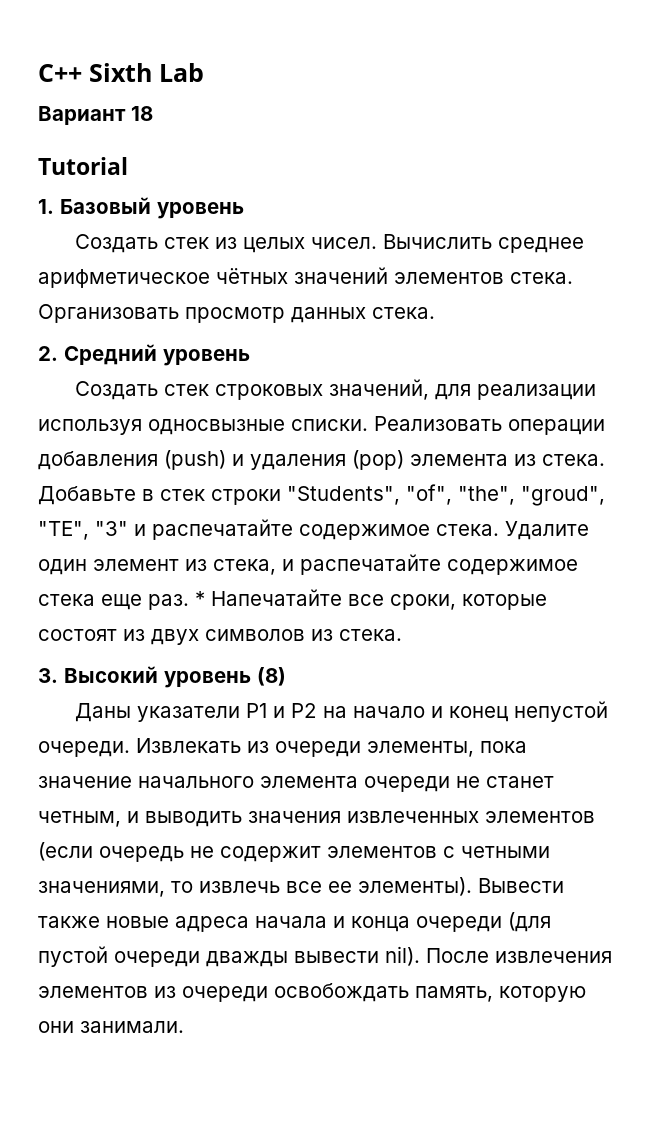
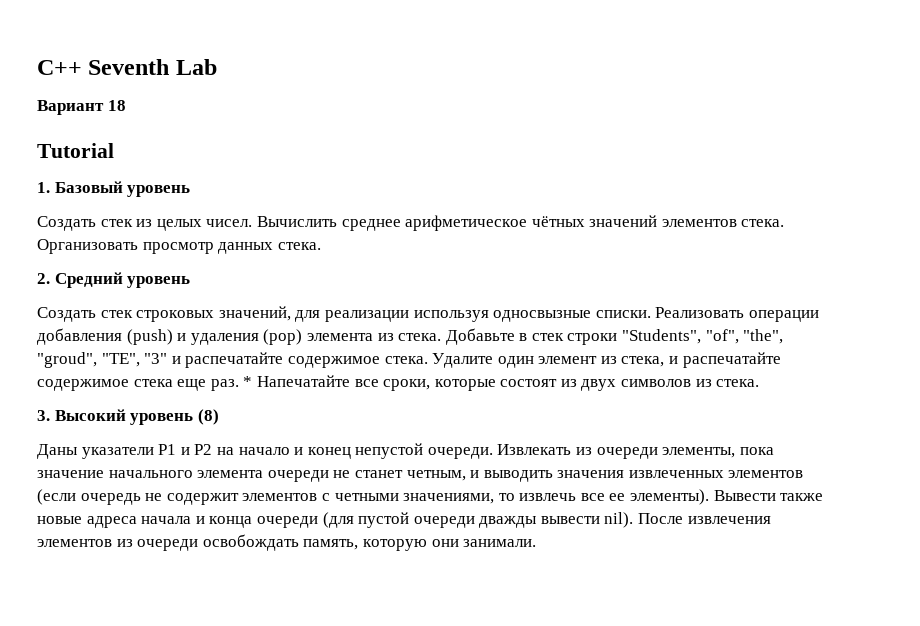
[89,63,152,82] Sixth -> [88,59,170,75] Seventh

